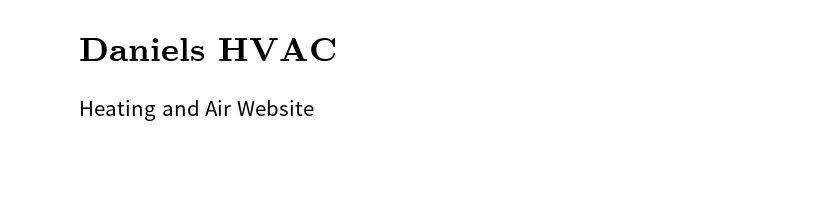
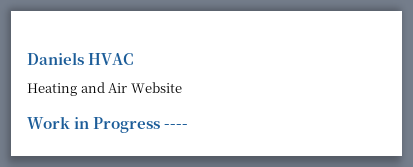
(314, 108) none -> [27,116,189,133] // Work in Progress ----

